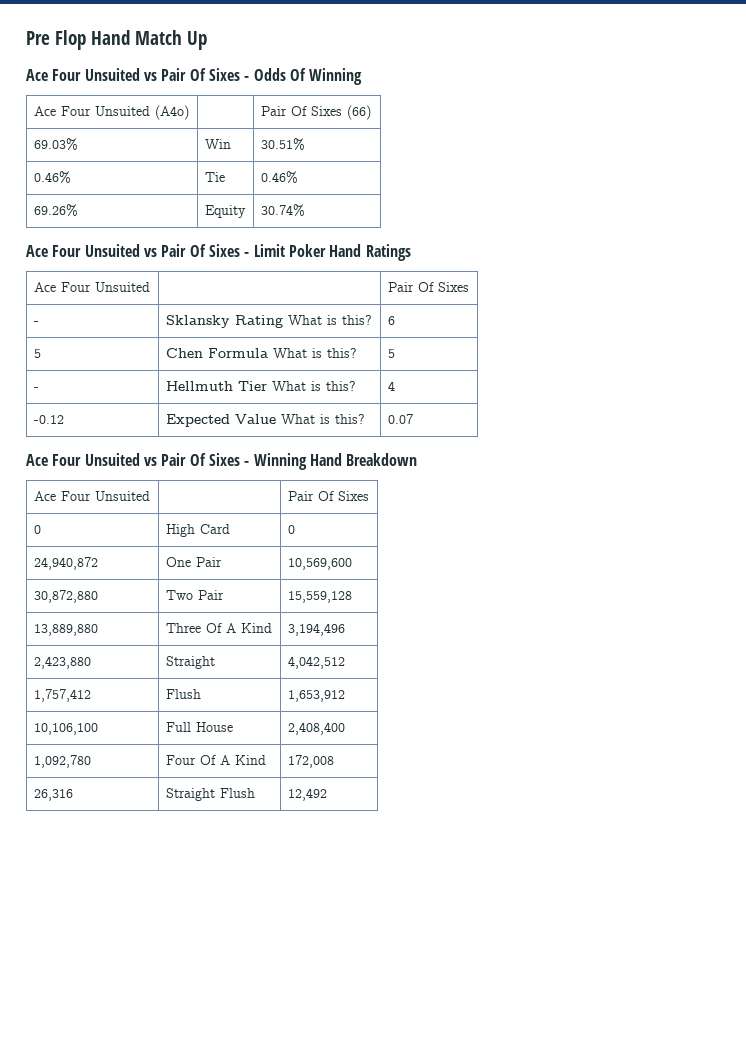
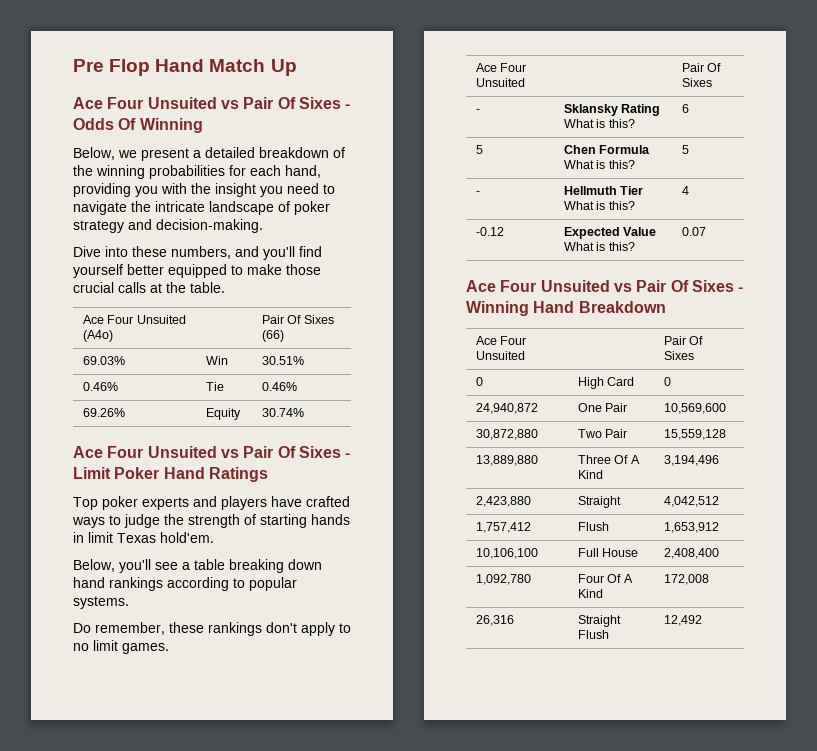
(363, 76) none -> [73,147,345,161] [73,165,321,179] [73,183,335,197] [73,201,330,215] [73,219,263,233] [73,246,322,260] [73,264,321,278] [73,282,225,293] // Below, we present a detailed breakdown of the winning probabilities for each hand, providing you with the insight you need to navigate the intricate landscape of poker strategy and decision-making. // Dive into these numbers, and you'll find yourself better equipped to make those crucial calls at the table.
(411, 252) none -> [73,496,350,510] [72,514,350,528] [73,532,214,543] [73,559,322,573] [73,577,297,591] [73,596,129,609] [73,622,351,636] [73,640,169,654] // Top poker experts and players have crafted ways to judge the strength of starting hands in limit Texas hold'em. // Below, you'll see a table breaking down hand rankings according to popular systems. // Do remember, these rankings don't apply to no limit games.

